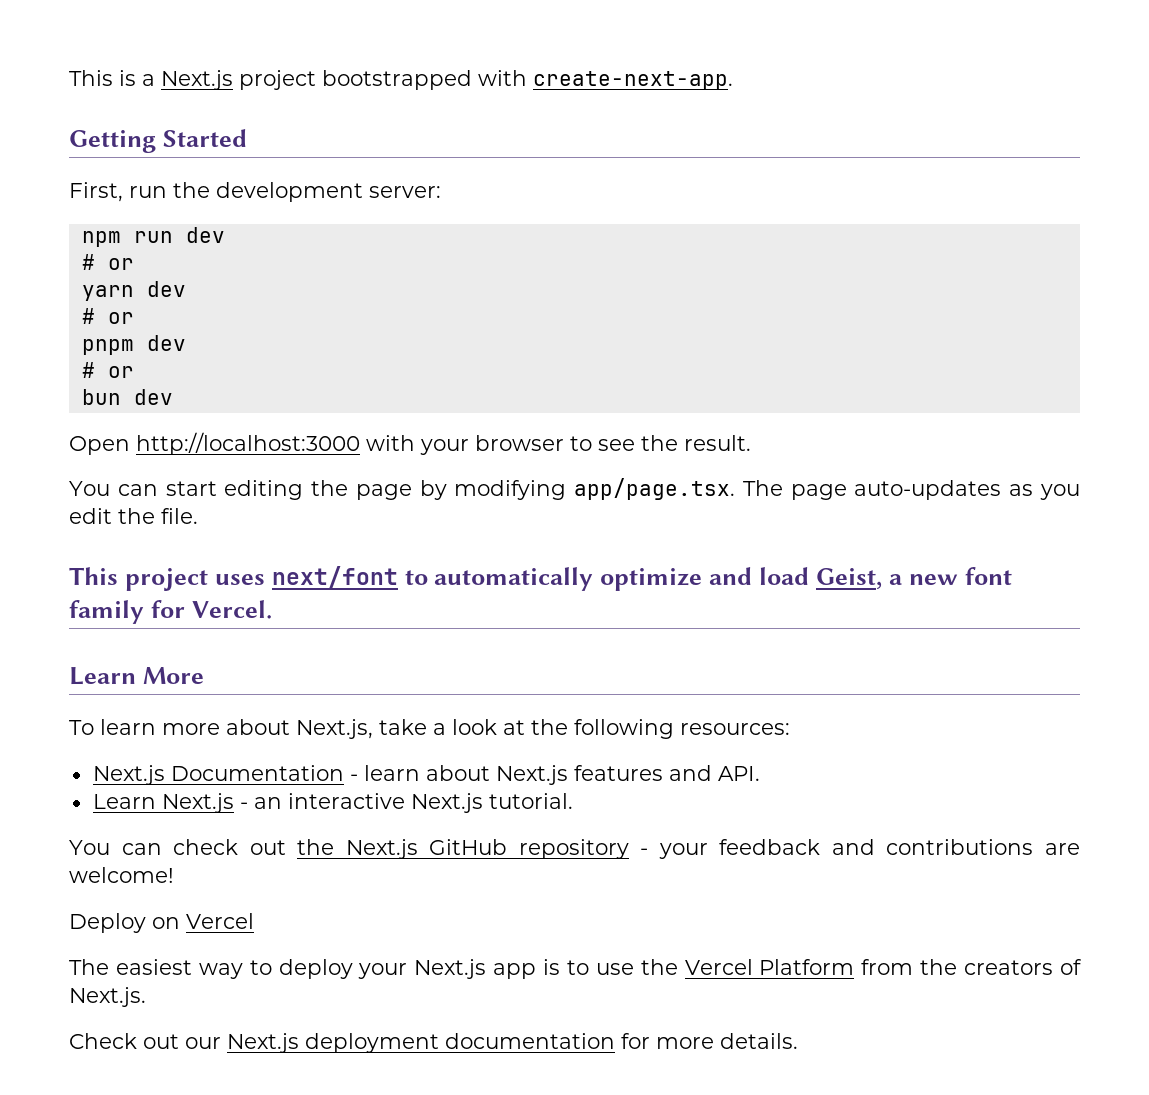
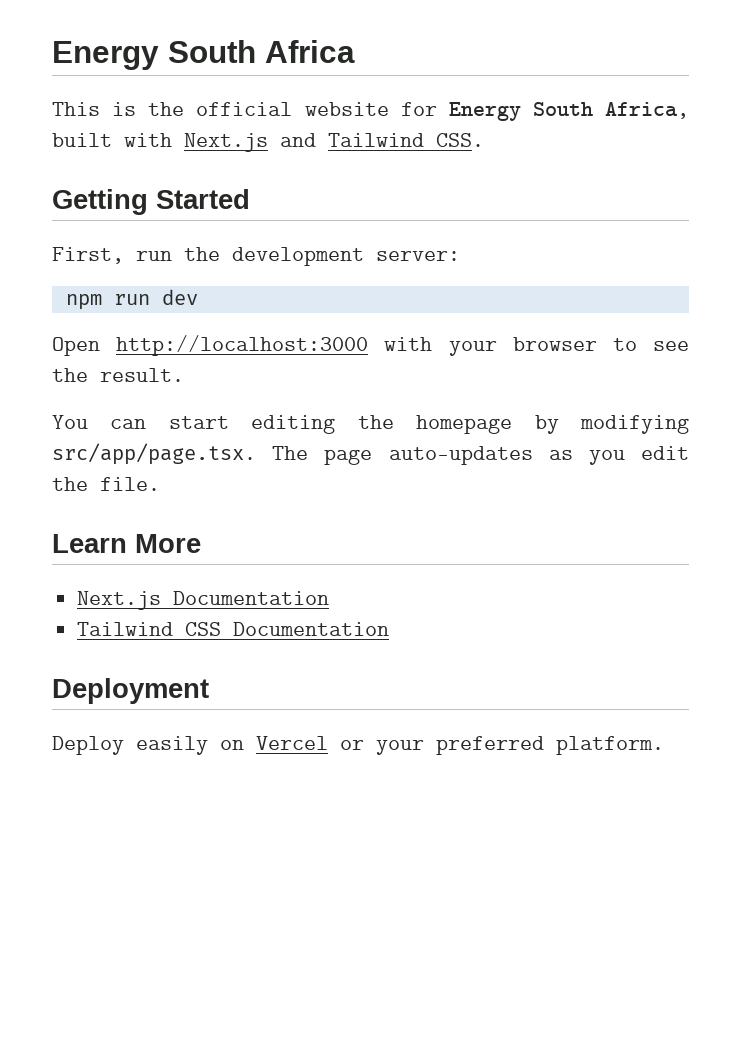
[69,70,733,90] This is a Next.js project bootstrapped with create-next-app. -> [52,40,355,70] [52,102,689,121] [52,133,484,152] Energy South Africa // This is the official website for Energy South Africa, built with Next.js and Tailwind CSS.
[81,254,134,270] [81,281,186,301] [81,308,134,324] [81,335,186,355] [81,362,134,378] [81,389,173,405] // # or // yarn dev // # or // pnpm dev // # or // bun dev -> (198, 297) none
[355,484,412,500] page -> [416,415,513,434] homepage
[574,478,736,500] app/page.tsx. -> [52,443,256,465] src/app/page.tsx.
[69,566,1012,591] [69,600,272,624] [69,667,204,685] [69,719,790,739] [92,765,760,785] [92,793,573,813] [69,839,1080,859] [69,867,174,883] This project uses next/font to automatically optimize and load Geist, a new font family for Vercel. // Learn More // To learn more about Next.js, take a look at the following resources: // Next.js Documentation - learn about Next.js features and API. // Learn Next.js - an interactive Next.js tutorial. // You can check out the Next.js GitHub repository - your feedback and contributions are welcome! -> [52,534,201,553] [77,591,330,610] [77,622,390,636] [52,678,209,704] Learn More // Next.js Documentation // Tailwind CSS Documentation // Deployment
(146, 923) none -> [136,736,208,755] easily
[69,959,1082,979] [69,987,146,1007] [69,1033,798,1053] // The easiest way to deploy your Next.js app is to use the Vercel Platform from the creators of Next.js. // Check out our Next.js deployment documentation for more details. -> [340,736,664,755] or your preferred platform.

